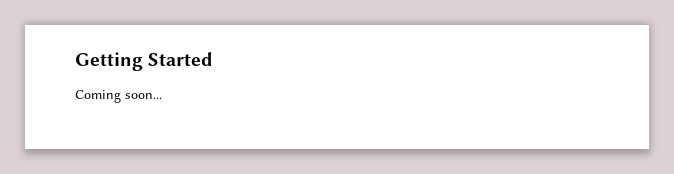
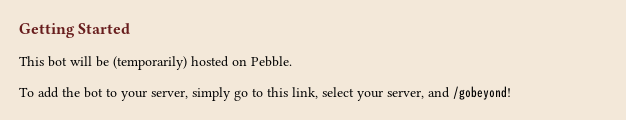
[75,90,162,103] Coming soon... -> [19,56,292,70] [19,86,511,101] This bot will be (temporarily) hosted on Pebble. // To add the bot to your server, simply go to this link, select your server, and /gobeyond!

